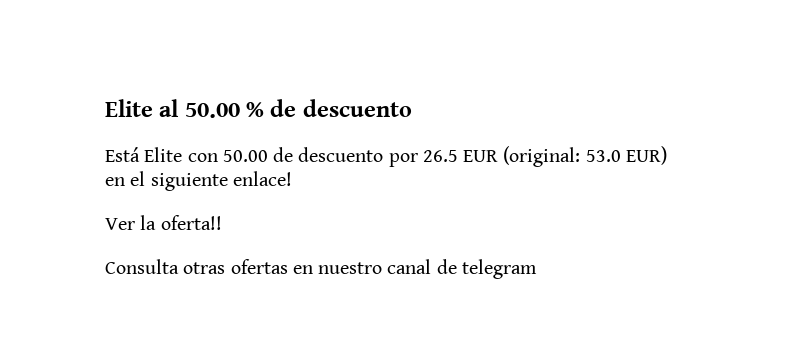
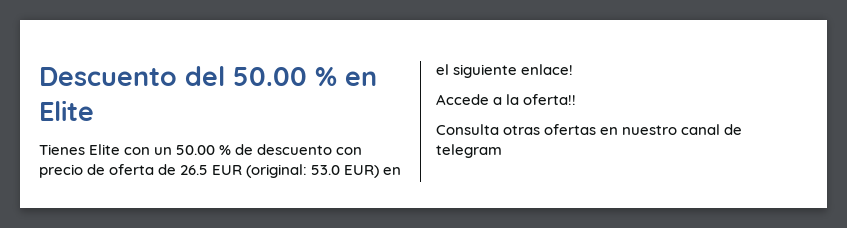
[105,99,412,118] [105,147,418,167] Elite al 50.00 % de descuento // Está Elite con 50.00 de descuento por -> [39,66,377,86] [39,100,94,121] [39,144,363,155] [39,164,177,178] Descuento del 50.00 % en Elite // Tienes Elite con un 50.00 % de descuento con precio de oferta de
[105,218,135,230] Ver -> [436,94,503,105] Accede a

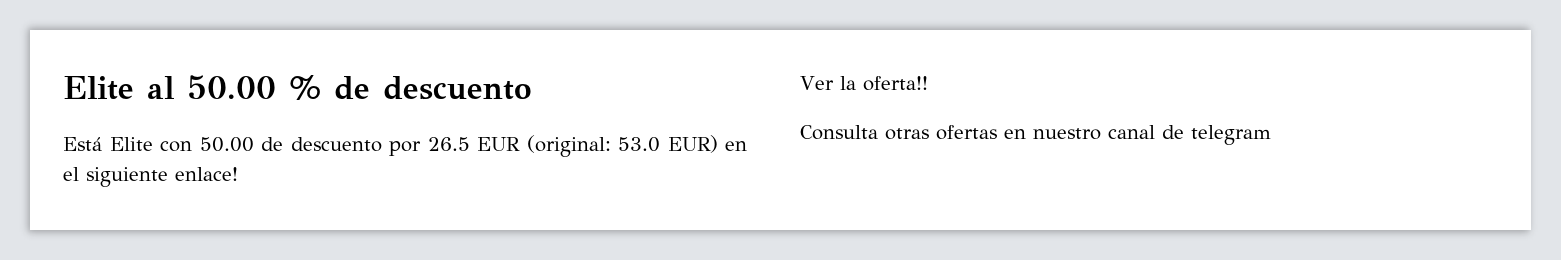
[39,66,377,86] [39,100,94,121] [39,144,363,155] [39,164,177,178] Descuento del 50.00 % en Elite // Tienes Elite con un 50.00 % de descuento con precio de oferta de -> [63,75,532,100] [63,137,421,156] Elite al 50.00 % de descuento // Está Elite con 50.00 de descuento por
[436,94,503,105] Accede a -> [800,76,834,90] Ver

